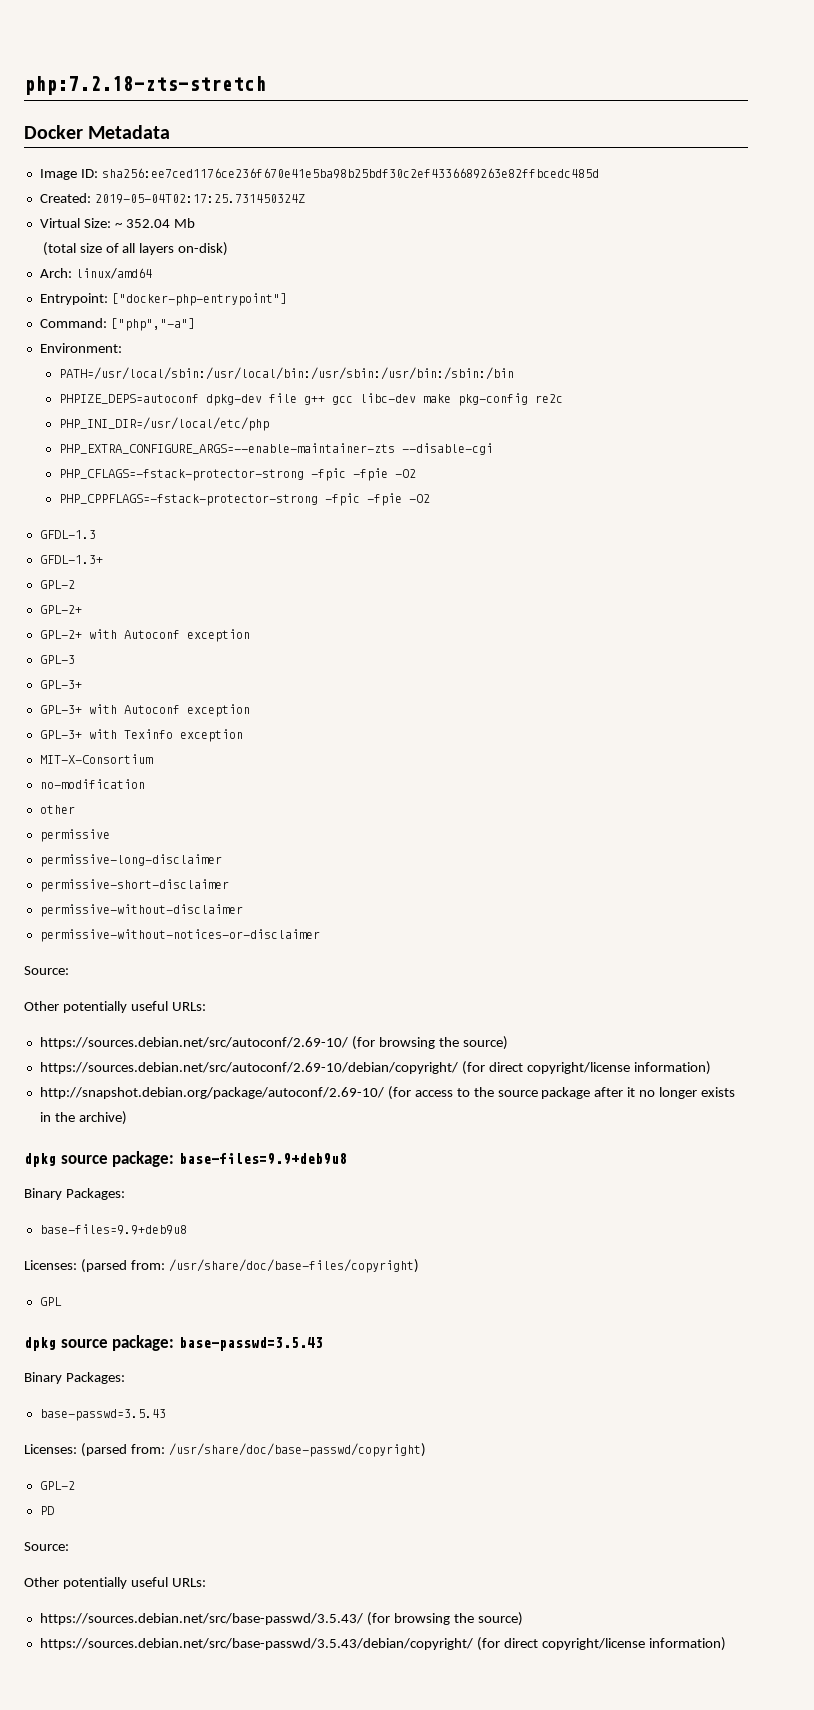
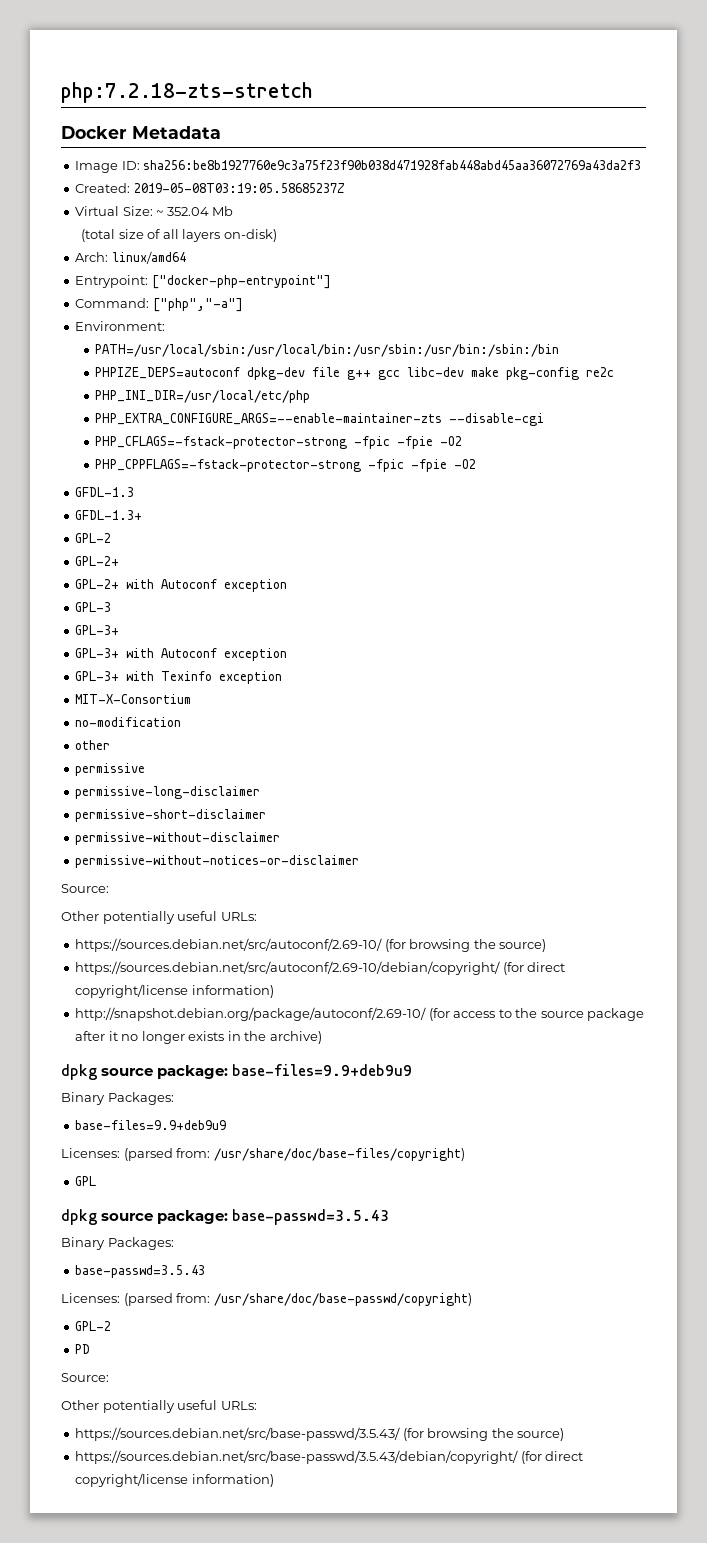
[101,168,599,179] sha256:ee7ced1176ce236f670e41e5ba98b25bdf30c2ef4336689263e82ffbcedc485d -> [143,160,642,170] sha256:be8b1927760e9c3a75f23f90b038d471928fab448abd45aa36072769a43da2f3
[94,194,305,204] 2019-05-04T02:17:25.731450324Z -> [133,183,345,193] 2019-05-08T03:19:05.58685237Z
[178,1153,347,1165] [24,1188,125,1200] [39,1224,187,1235] base-files=9.9+deb9u8 // Binary Packages: // base-files=9.9+deb9u8 -> [232,1064,413,1076] [61,1092,174,1105] [75,1120,227,1130] base-files=9.9+deb9u9 // Binary Packages: // base-files=9.9+deb9u9

